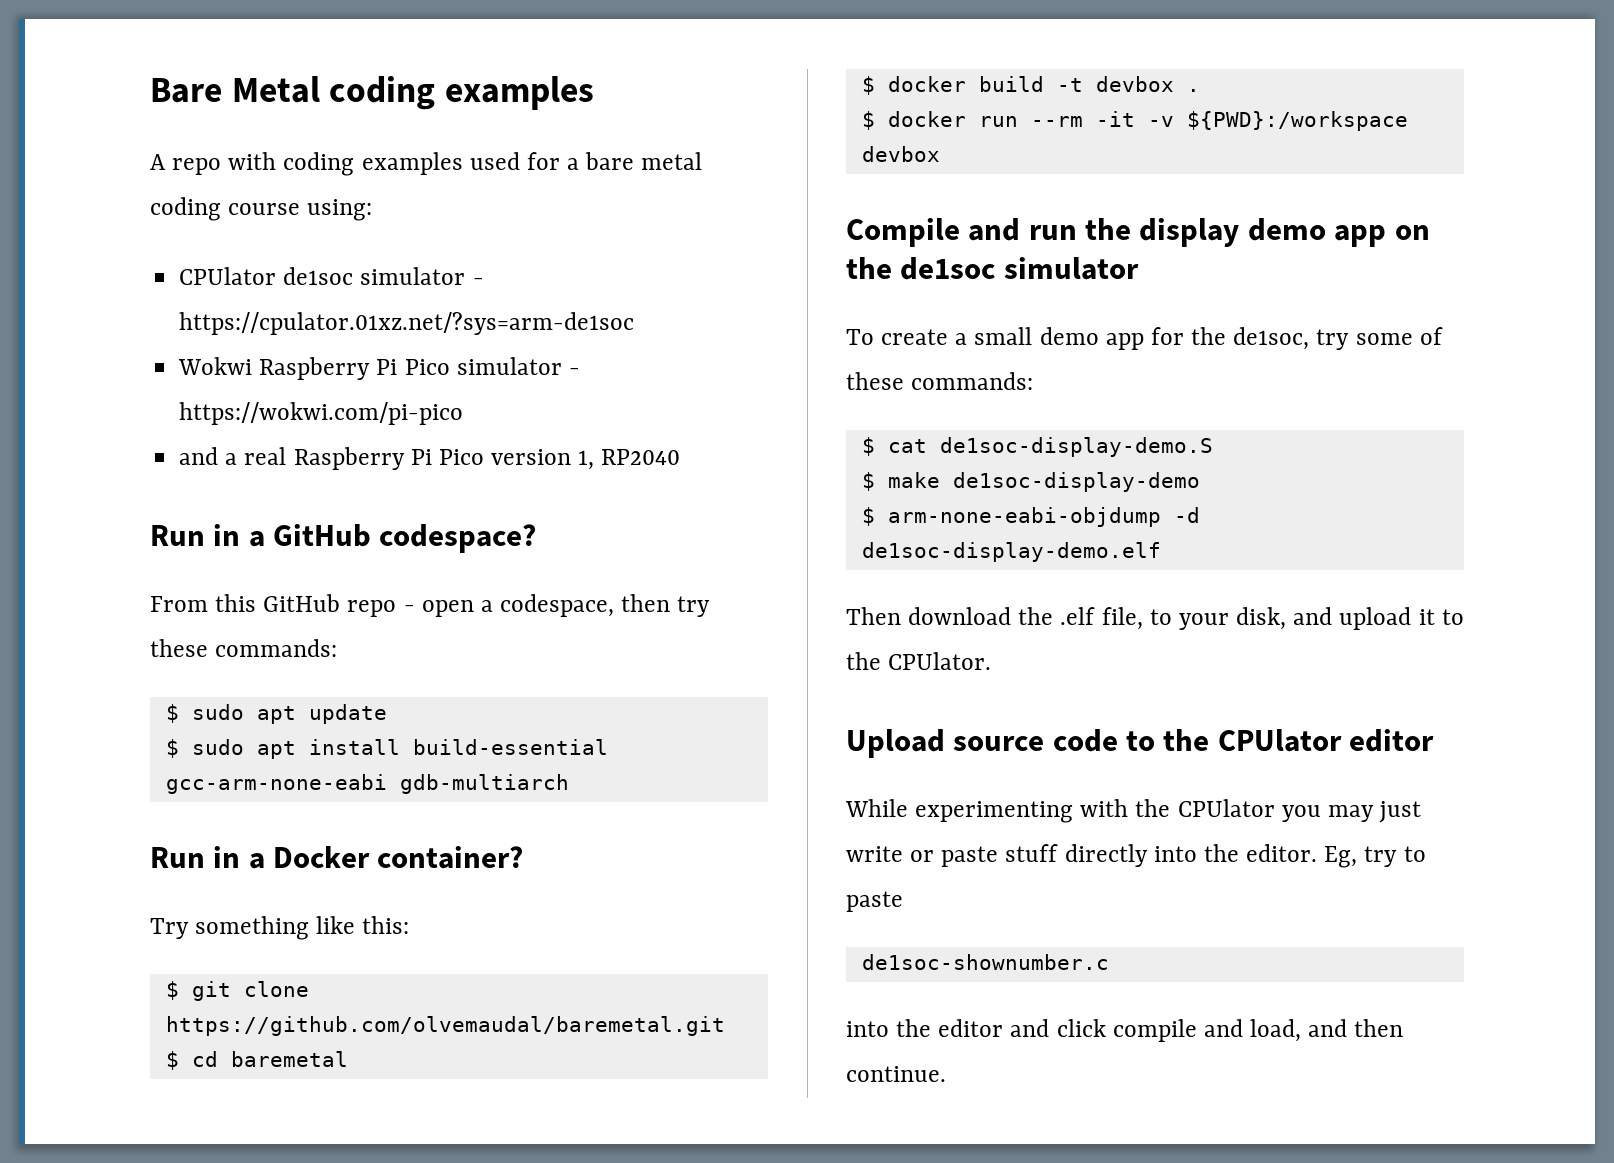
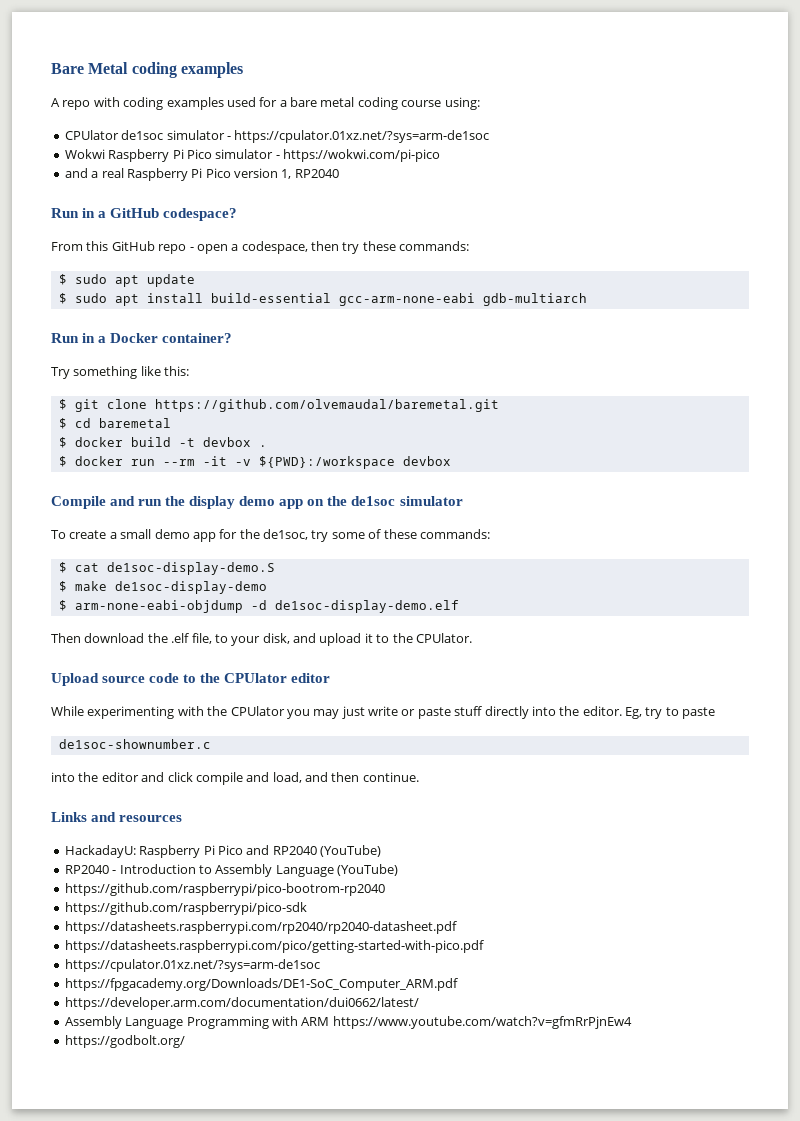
(946, 1074) none -> [51,812,183,822] [64,845,381,858] [64,864,398,877] [64,883,385,896] [64,902,307,915] [64,921,457,934] [64,940,484,953] [64,959,320,972] [64,978,458,991] [64,997,419,1010] [64,1016,632,1029] [64,1035,185,1048] // Links and resources // HackadayU: Raspberry Pi Pico and RP2040 (YouTube) // RP2040 - Introduction to Assembly Language (YouTube) // https://github.com/raspberrypi/pico-bootrom-rp2040 // https://github.com/raspberrypi/pico-sdk // https://datasheets.raspberrypi.com/rp2040/rp2040-datasheet.pdf // https://datasheets.raspberrypi.com/pico/getting-started-with-pico.pdf // https://cpulator.01xz.net/?sys=arm-de1soc // https://fpgacademy.org/Downloads/DE1-SoC_Computer_ARM.pdf // https://developer.arm.com/documentation/dui0662/latest/ // Assembly Language Programming with ARM https://www.youtube.com/watch?v=gfmRrPjnEw4 // https://godbolt.org/

